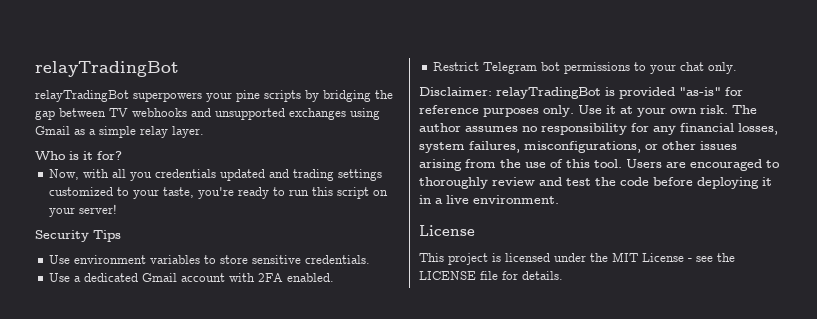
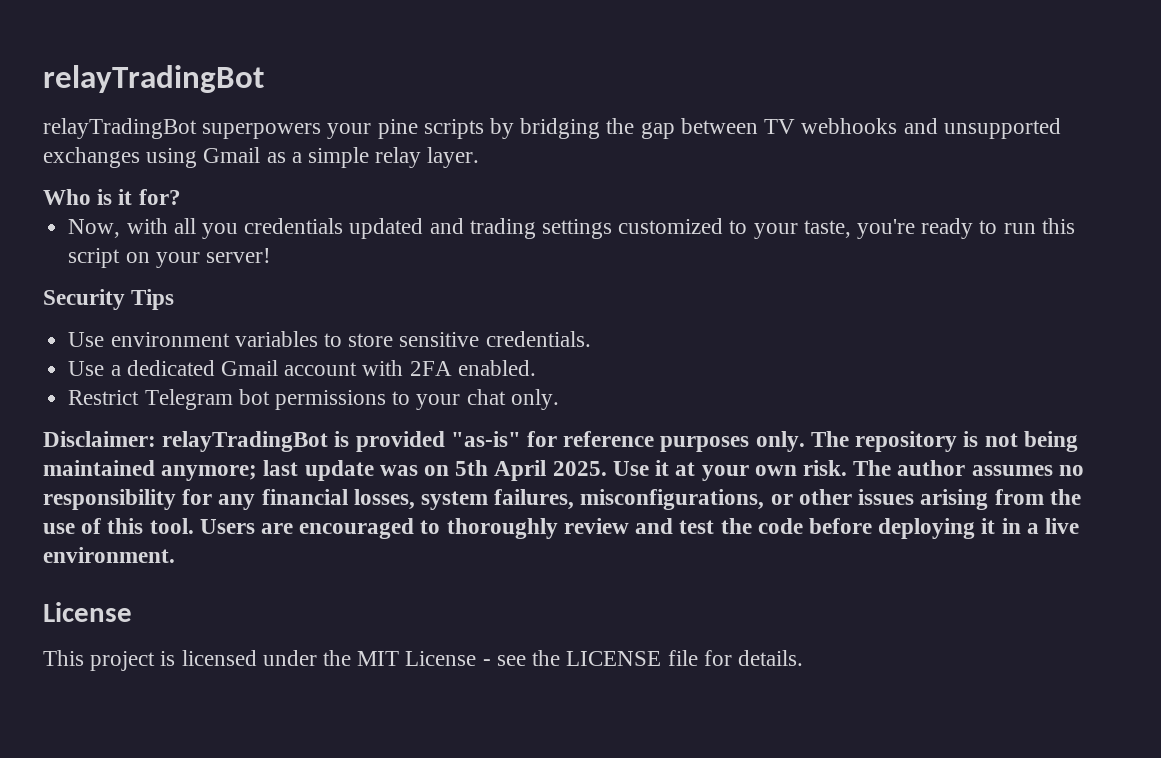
(574, 111) none -> [810,431,1078,452] [43,460,607,481] The repository is not being maintained anymore; last update was on 5th April 2025.

